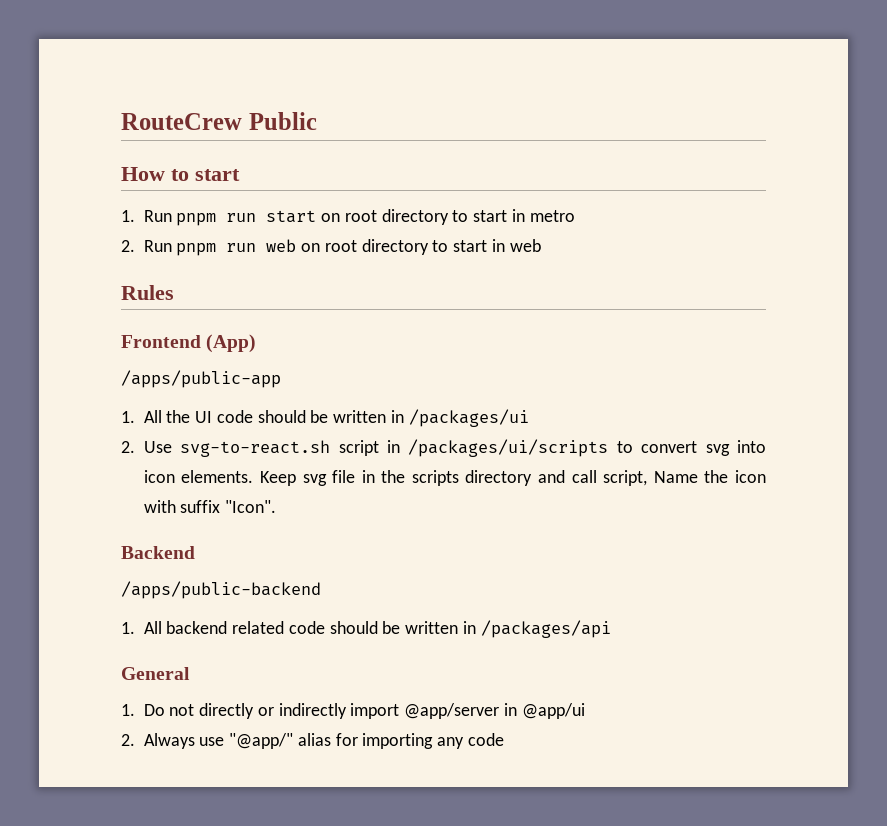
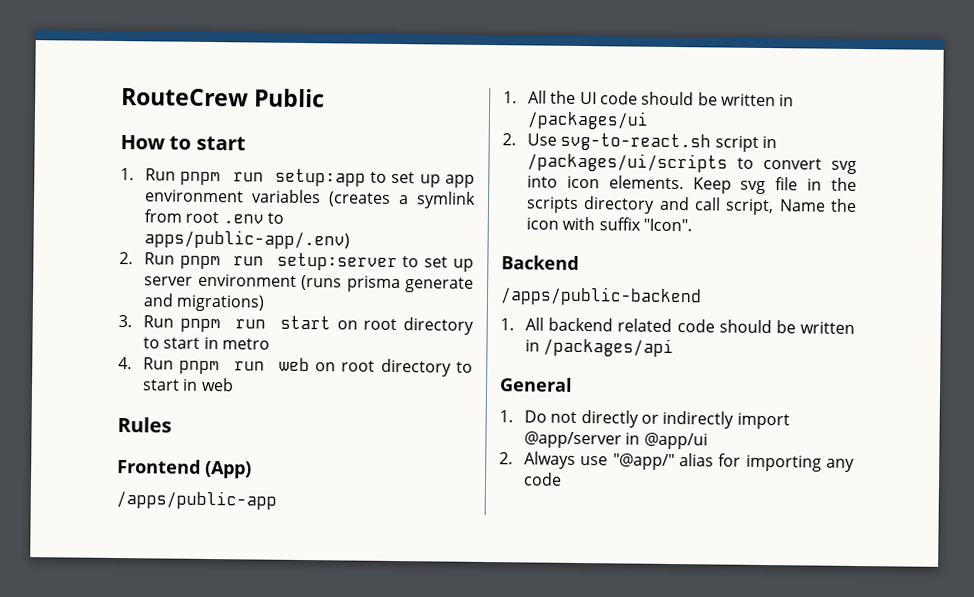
(257, 217) none -> [274,168,475,188] [145,189,477,209] [144,209,285,224] [144,229,351,250] [119,252,474,272] [144,273,475,293] [143,293,266,312] [118,315,266,333] setup:app to set up app environment variables (creates a symlink from root .env to apps/public-app/.env) // 2. Run pnpm run setup:server to set up server environment (runs prisma generate and migrations) // 3. Run pnpm run
[121,240,135,252] 2. -> [118,357,132,370] 4.

